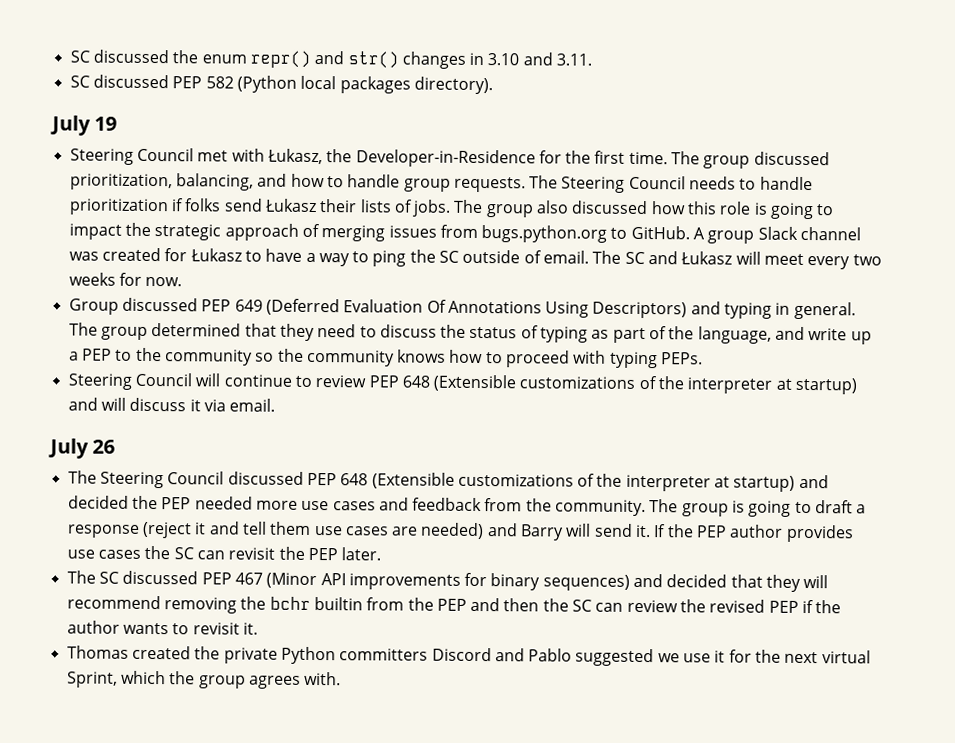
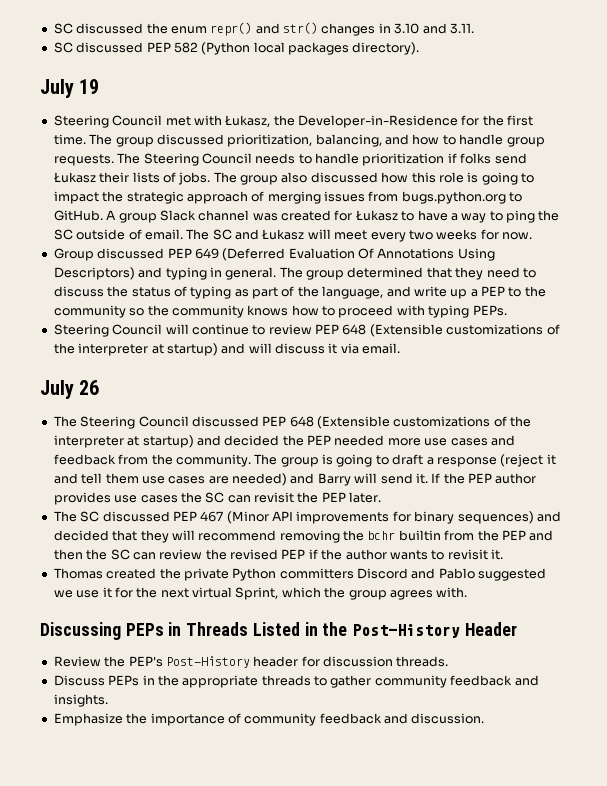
(342, 678) none -> [40,622,517,640] [53,656,449,668] [53,675,539,688] [53,694,108,707] [53,713,485,726] // Discussing PEPs in Threads Listed in the Post-History Header // Review the PEP's Post-History header for discussion threads. // Discuss PEPs in the appropriate threads to gather community feedback and insights. // Emphasize the importance of community feedback and discussion.

